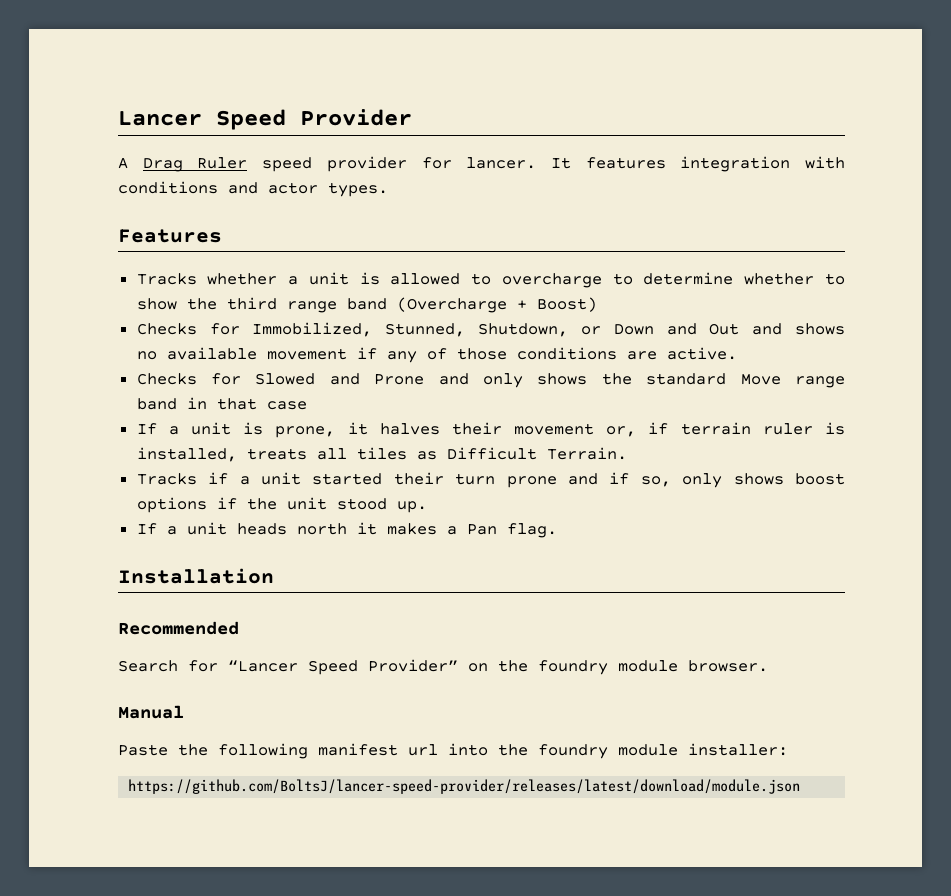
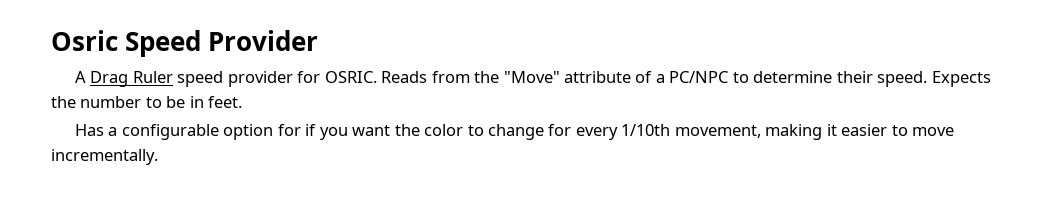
[118,111,202,126] Lancer -> [51,30,118,51] Osric
[466,156,845,172] [118,181,388,197] [118,229,222,243] [136,272,845,288] [136,297,597,313] [136,322,846,337] [136,347,737,363] [136,373,845,388] [136,397,307,410] [136,422,845,438] [136,447,627,462] [136,472,845,488] [136,497,427,513] [136,522,557,538] [118,568,274,584] [118,621,239,635] [118,659,768,675] [118,705,184,719] [118,743,788,759] [128,779,801,794] lancer. It features integration with conditions and actor types. // Features // Tracks whether a unit is allowed to overcharge to determine whether to show the third range band (Overcharge + Boost) // Checks for Immobilized, Stunned, Shutdown, or Down and Out and shows no available movement if any of those conditions are active. // Checks for Slowed and Prone and only shows the standard Move range band in that case // If a unit is prone, it halves their movement or, if terrain ruler is installed, treats all tiles as Difficult Terrain. // Tracks if a unit started their turn prone and if so, only shows boost options if the unit stood up. // If a unit heads north it makes a Pan flag. // Installation // Recommended // Search for “Lancer Speed Provider” on the foundry module browser. // Manual // Paste the following manifest url into the foundry module installer: // https://github.com/BoltsJ/lancer-speed-provider/releases/latest/download/module.json -> [324,71,991,87] [51,96,243,108] [74,124,955,140] [51,149,158,165] OSRIC. Reads from the "Move" attribute of a PC/NPC to determine their speed. Expects the number to be in feet. // Has a configurable option for if you want the color to change for every 1/10th movement, making it easier to move incrementally.

